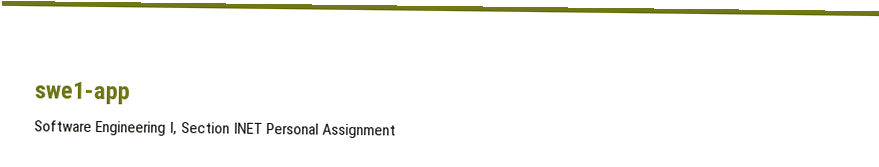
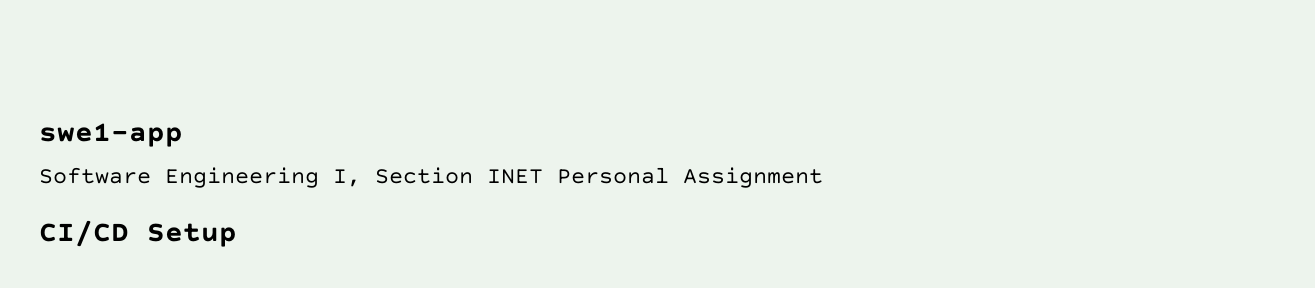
(397, 131) none -> [39,220,237,247] // CI/CD Setup

